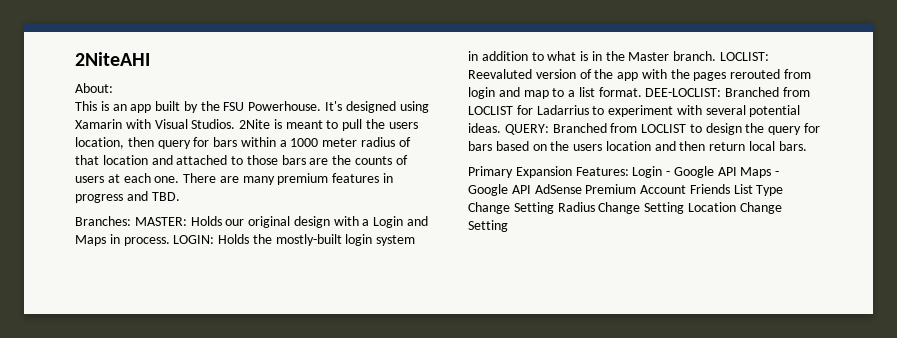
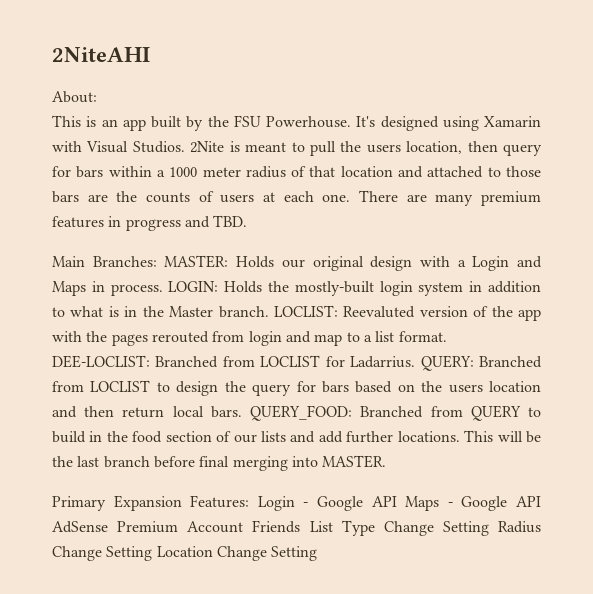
(180, 196) none -> [52,256,85,267] Main
[536,105,801,117] [468,123,501,133] Ladarrius to experiment with several potential ideas. -> [350,356,416,368] Ladarrius.
(807, 146) none -> [250,405,541,421] [52,430,541,443] [52,455,387,471] QUERY_FOOD: Branched from QUERY to build in the food section of our lists and add further locations. This will be the last branch before final merging into MASTER.

